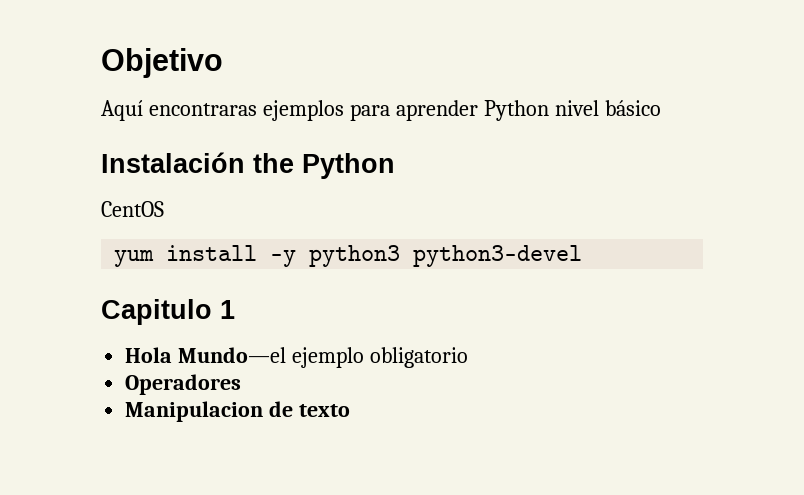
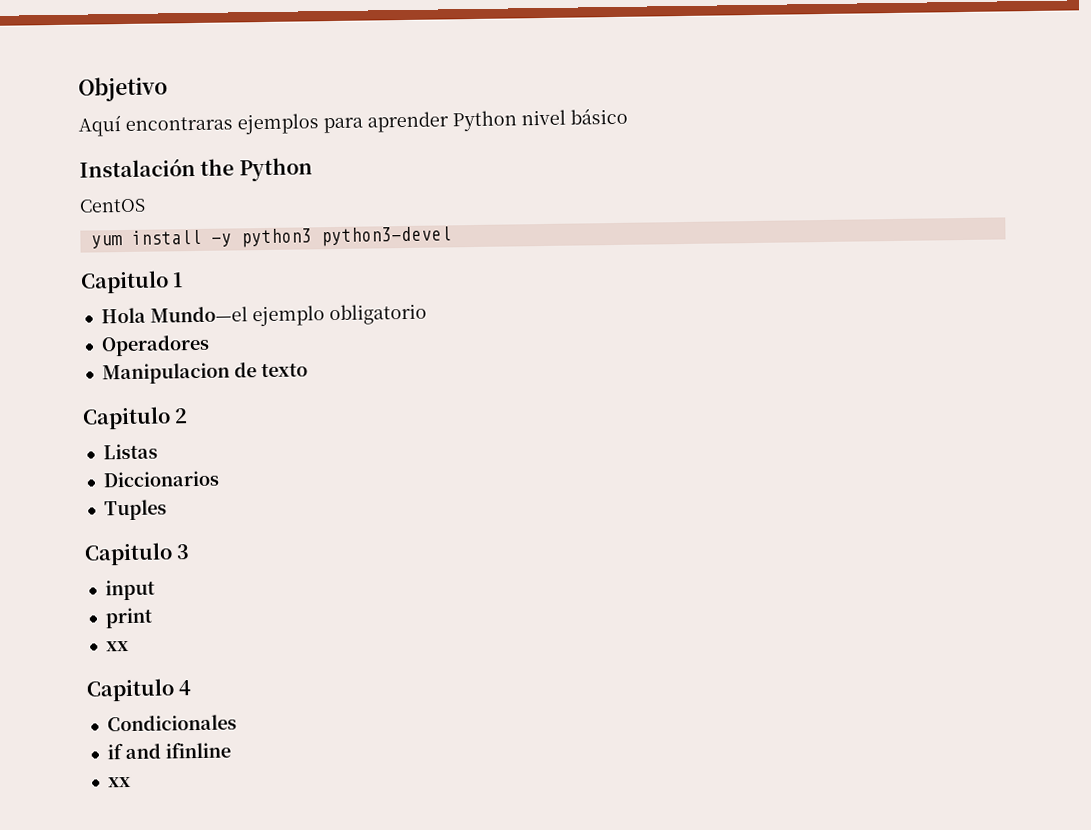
(351, 410) none -> [82,406,189,430] [102,443,158,460] [102,470,219,488] [103,499,167,521] [84,542,191,566] [104,579,155,601] [104,607,153,629] [105,640,129,652] [86,678,192,702] [106,714,237,732] [106,741,231,760] [107,776,131,788] // Capitulo 2 // Listas // Diccionarios // Tuples // Capitulo 3 // input // print // xx // Capitulo 4 // Condicionales // if and ifinline // xx

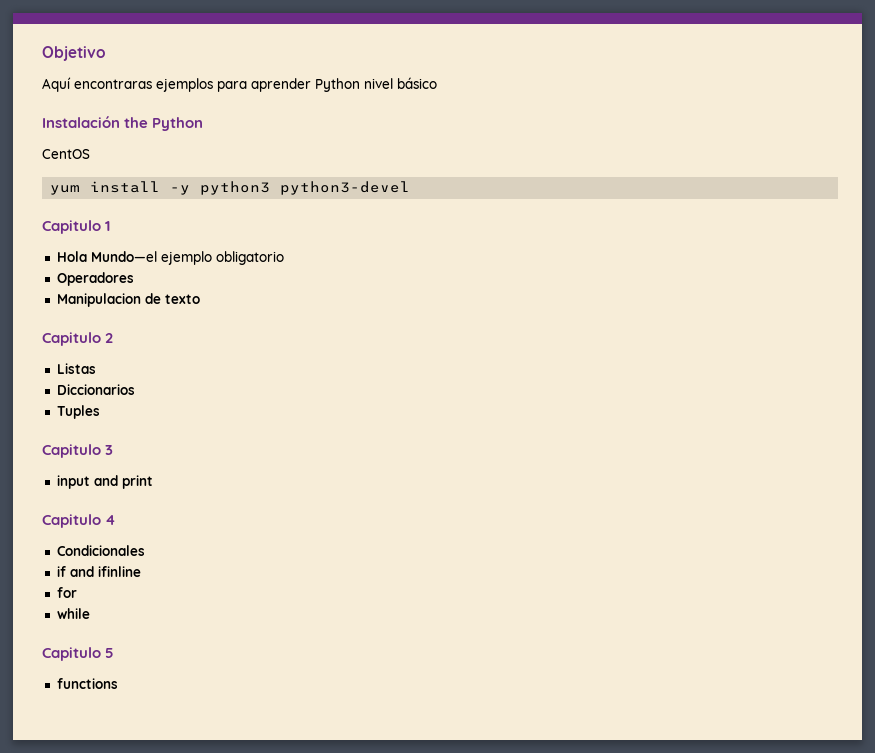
(155, 590) // -> [93,475,118,486] and
[105,640,129,652] // xx -> (153, 482) none
[107,776,131,788] xx -> [56,587,77,598] [56,608,90,619] [42,647,115,661] [56,678,118,689] for // while // Capitulo 5 // functions

